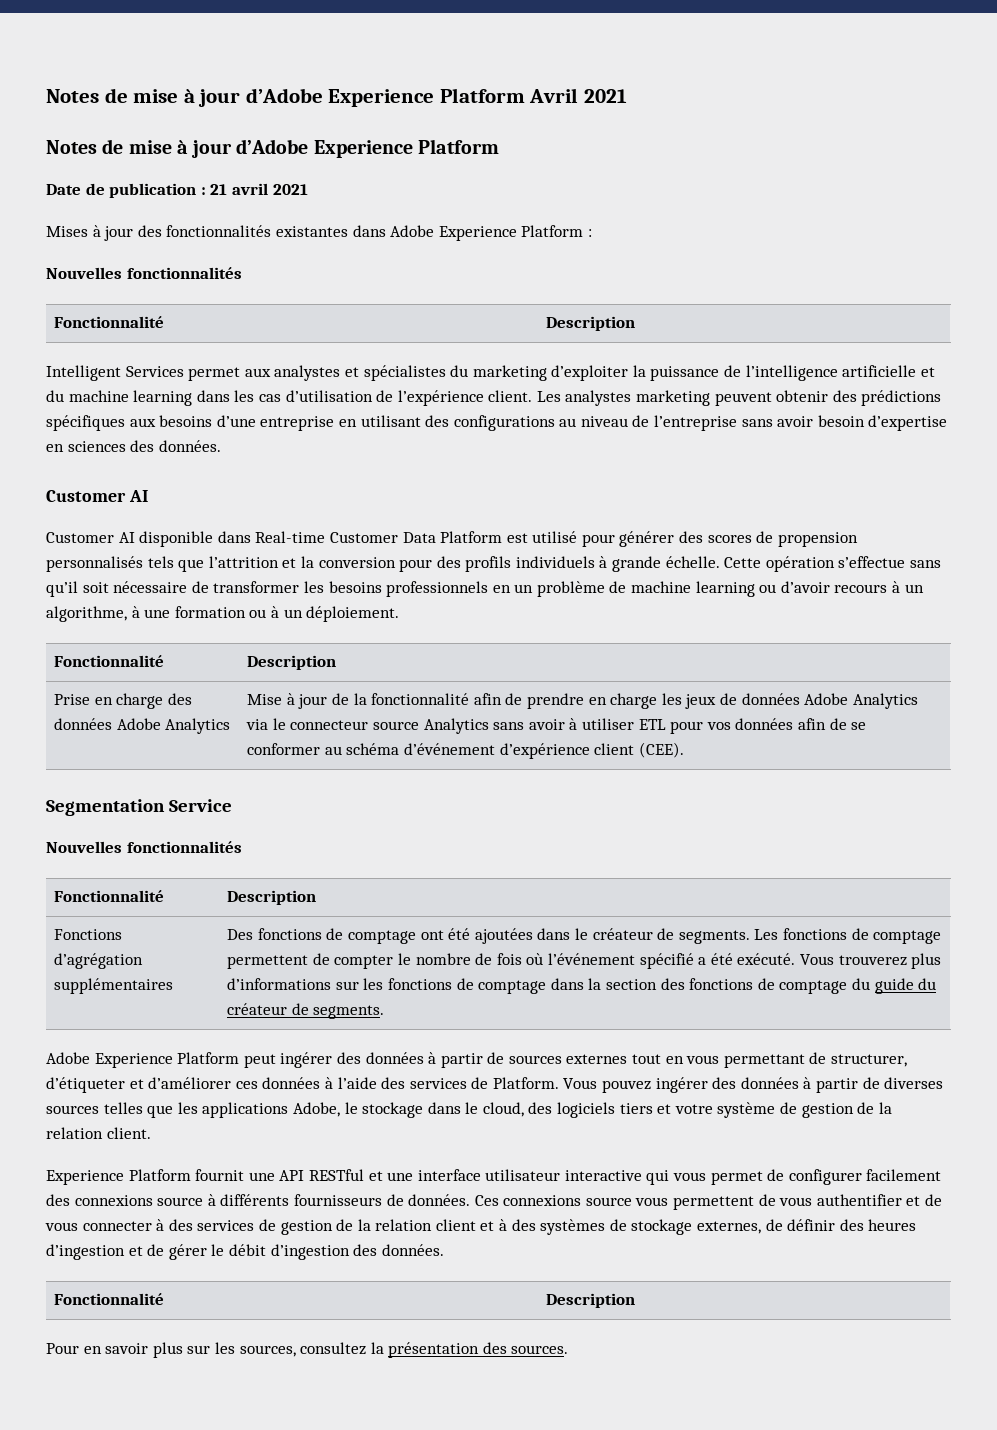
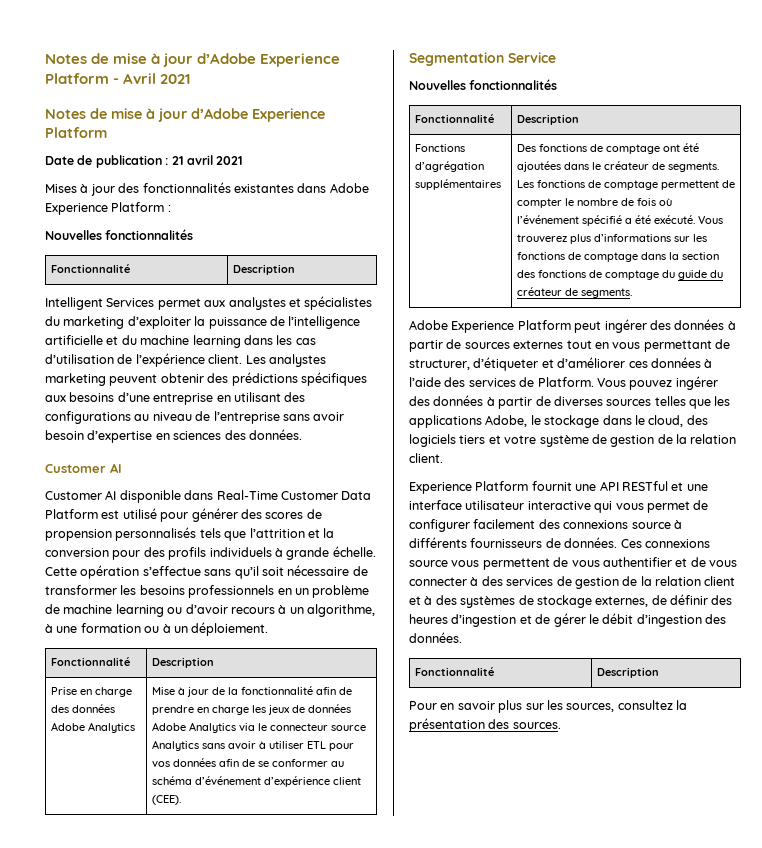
[46,88,525,107] Notes de mise à jour d’Adobe Experience Platform -> [45,53,341,67] [45,73,120,84] Notes de mise à jour d’Adobe Experience Platform -
[255,531,326,543] Real-time -> [216,490,278,500] Real-Time

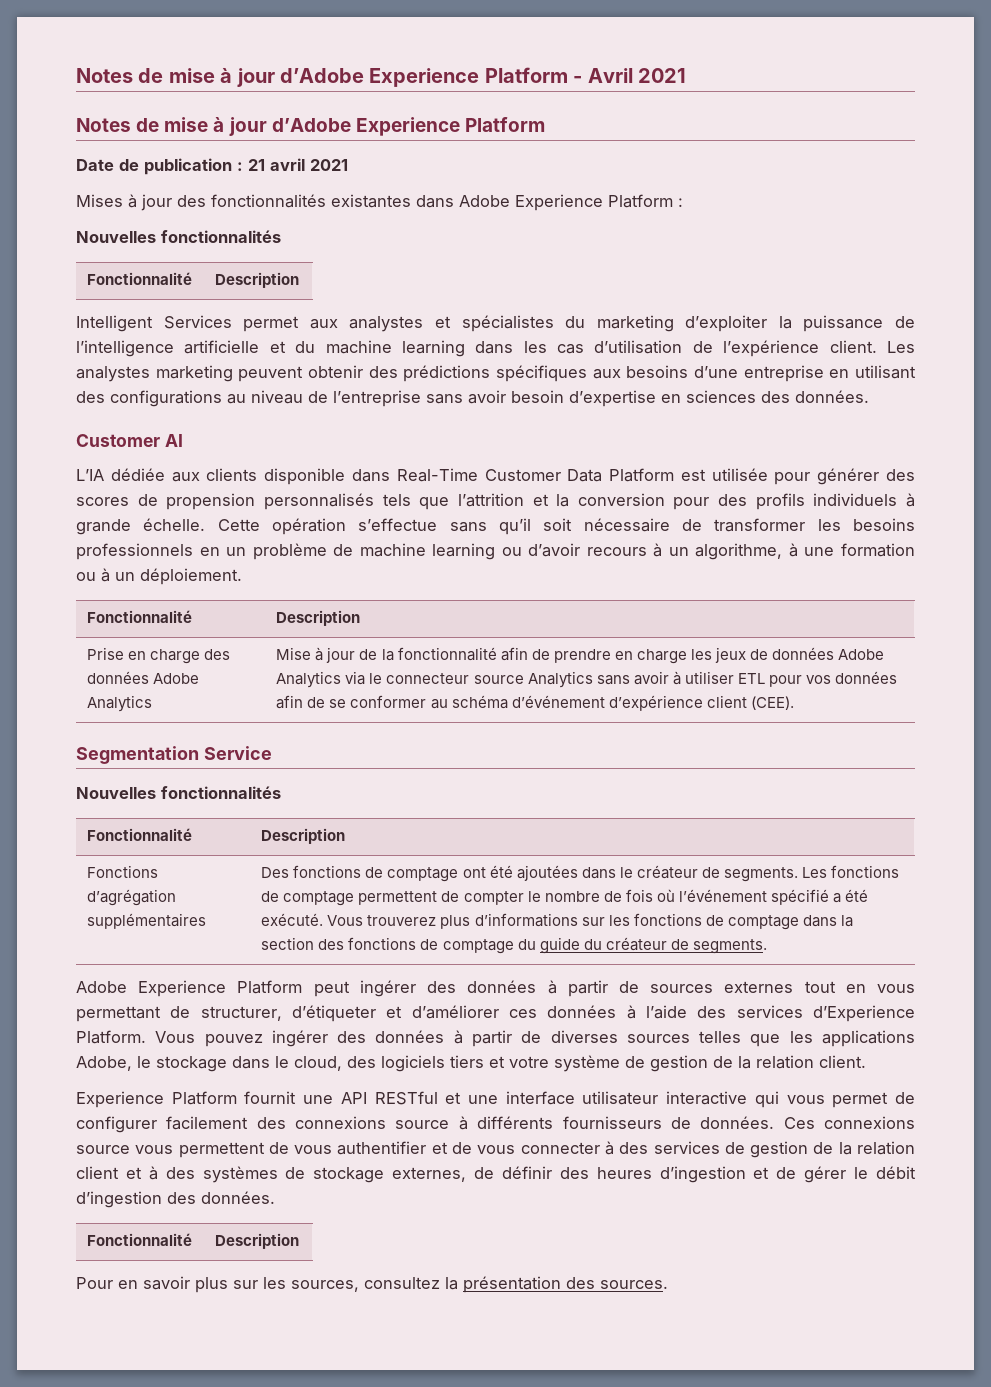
[45,490,117,500] Customer AI -> [76,468,258,482] L’IA dédiée aux clients
[122,508,157,519] utilisé -> [711,468,768,481] utilisée
[519,377,535,387] de -> [813,1005,916,1022] d’Experience

